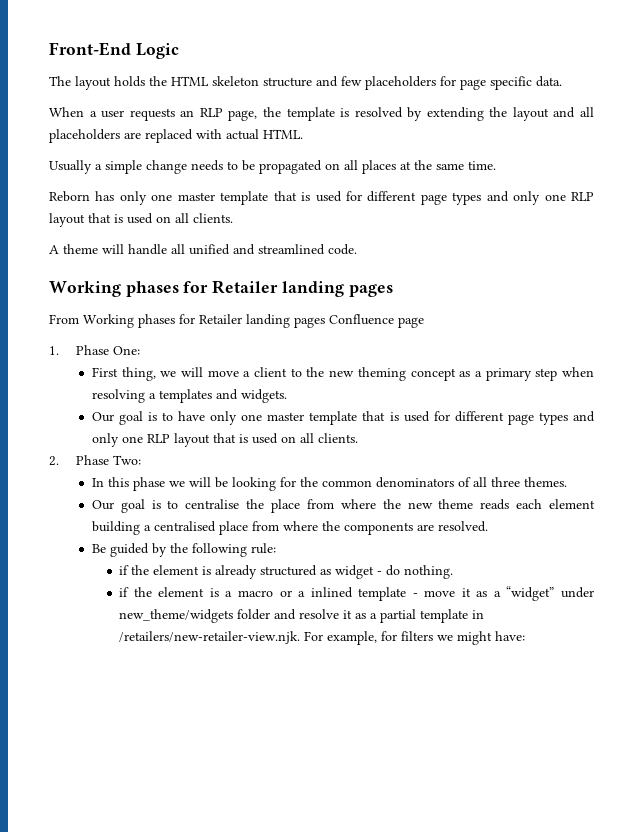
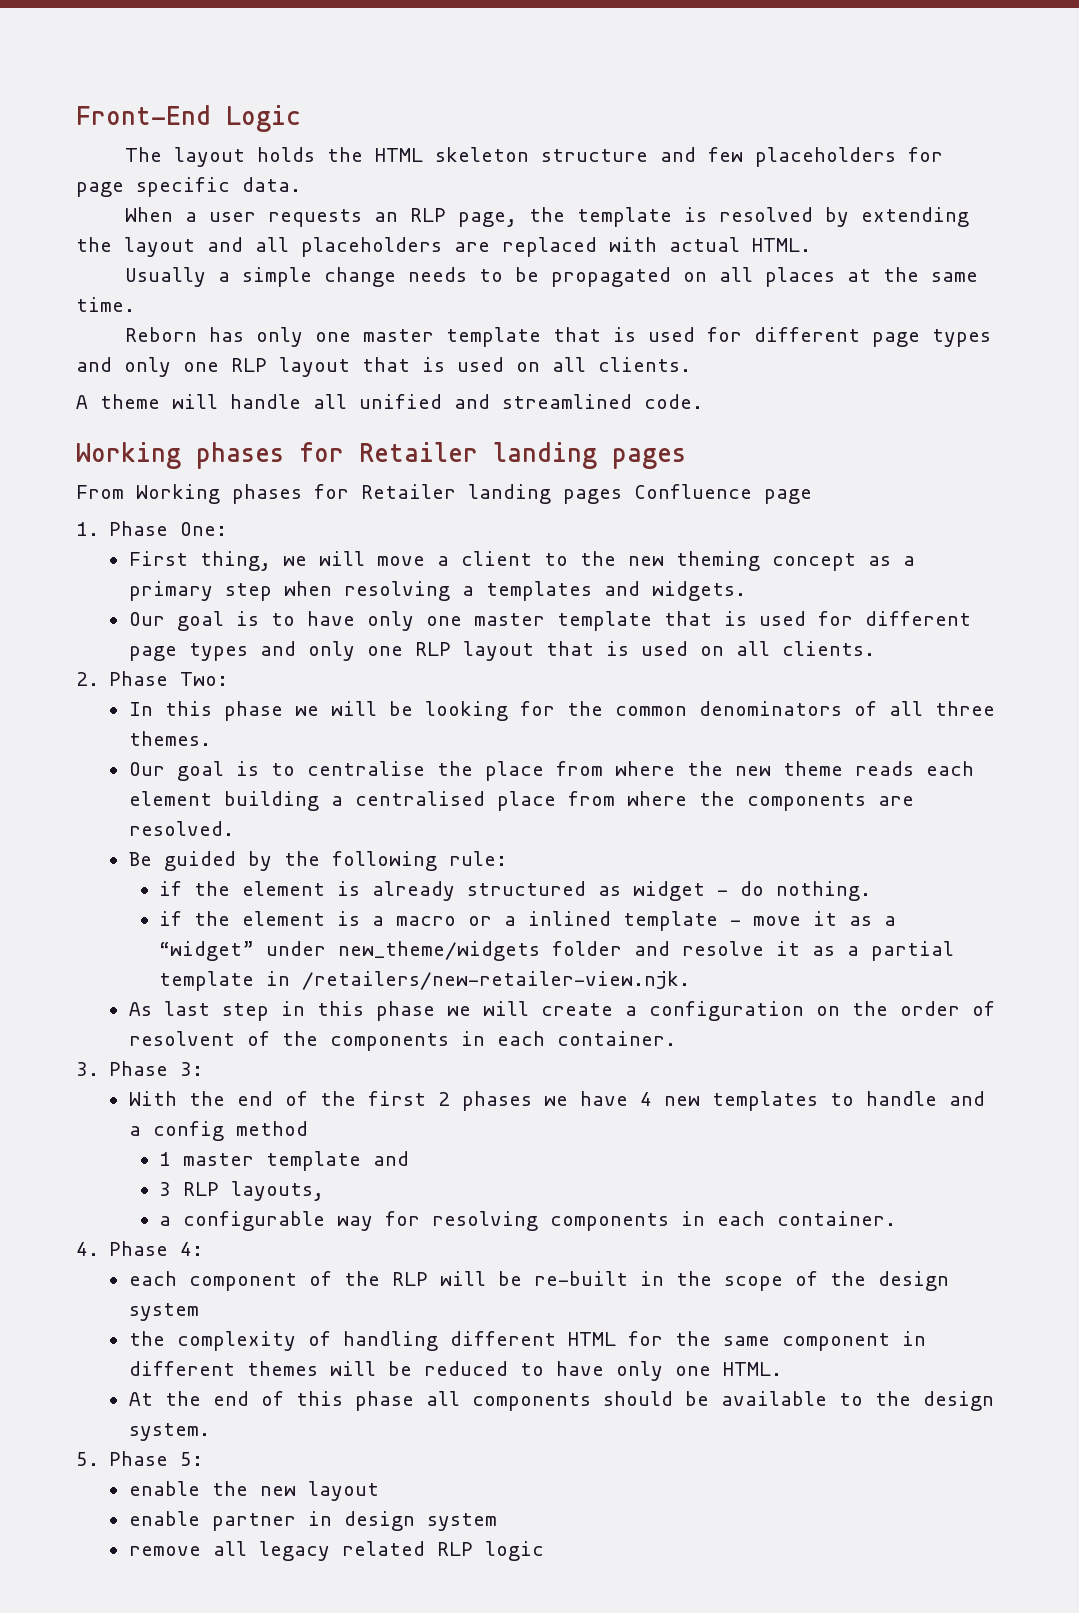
[304,631,526,645] For example, for filters we might have: -> [128,1001,995,1021] [128,1031,676,1051] [76,1061,204,1076] [128,1091,985,1111] [128,1121,308,1141] [159,1151,410,1171] [159,1181,325,1201] [159,1211,897,1231] [76,1241,204,1256] [128,1271,949,1291] [128,1303,199,1321] [128,1331,926,1351] [128,1361,782,1381] [128,1391,994,1411] [128,1423,210,1441] [76,1451,204,1466] [128,1481,379,1501] [128,1511,497,1531] [128,1541,544,1561] // As last step in this phase we will create a configuration on the order of resolvent of the components in each container. // 3. Phase 3: // With the end of the first 2 phases we have 4 new templates to handle and a config method // 1 master template and // 3 RLP layouts, // a configurable way for resolving components in each container. // 4. Phase 4: // each component of the RLP will be re-built in the scope of the design system // the complexity of handling different HTML for the same component in different themes will be reduced to have only one HTML. // At the end of this phase all components should be available to the design system. // 5. Phase 5: // enable the new layout // enable partner in design system // remove all legacy related RLP logic

